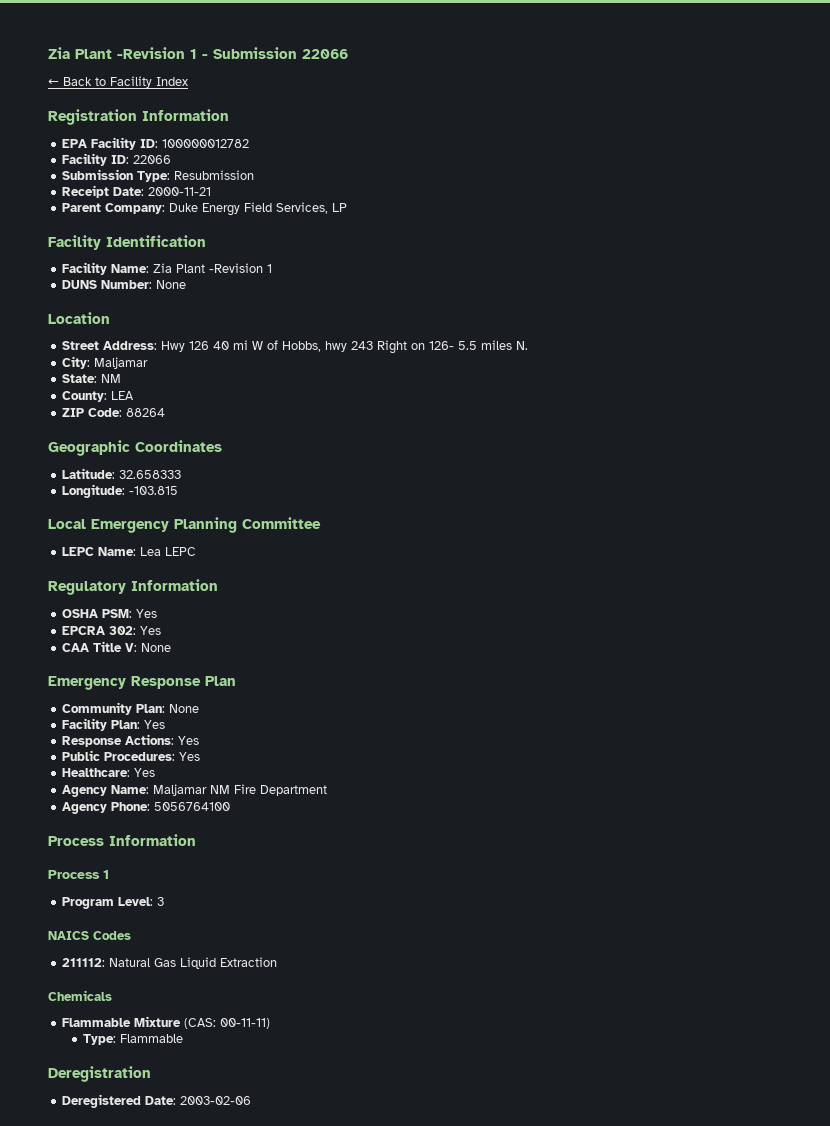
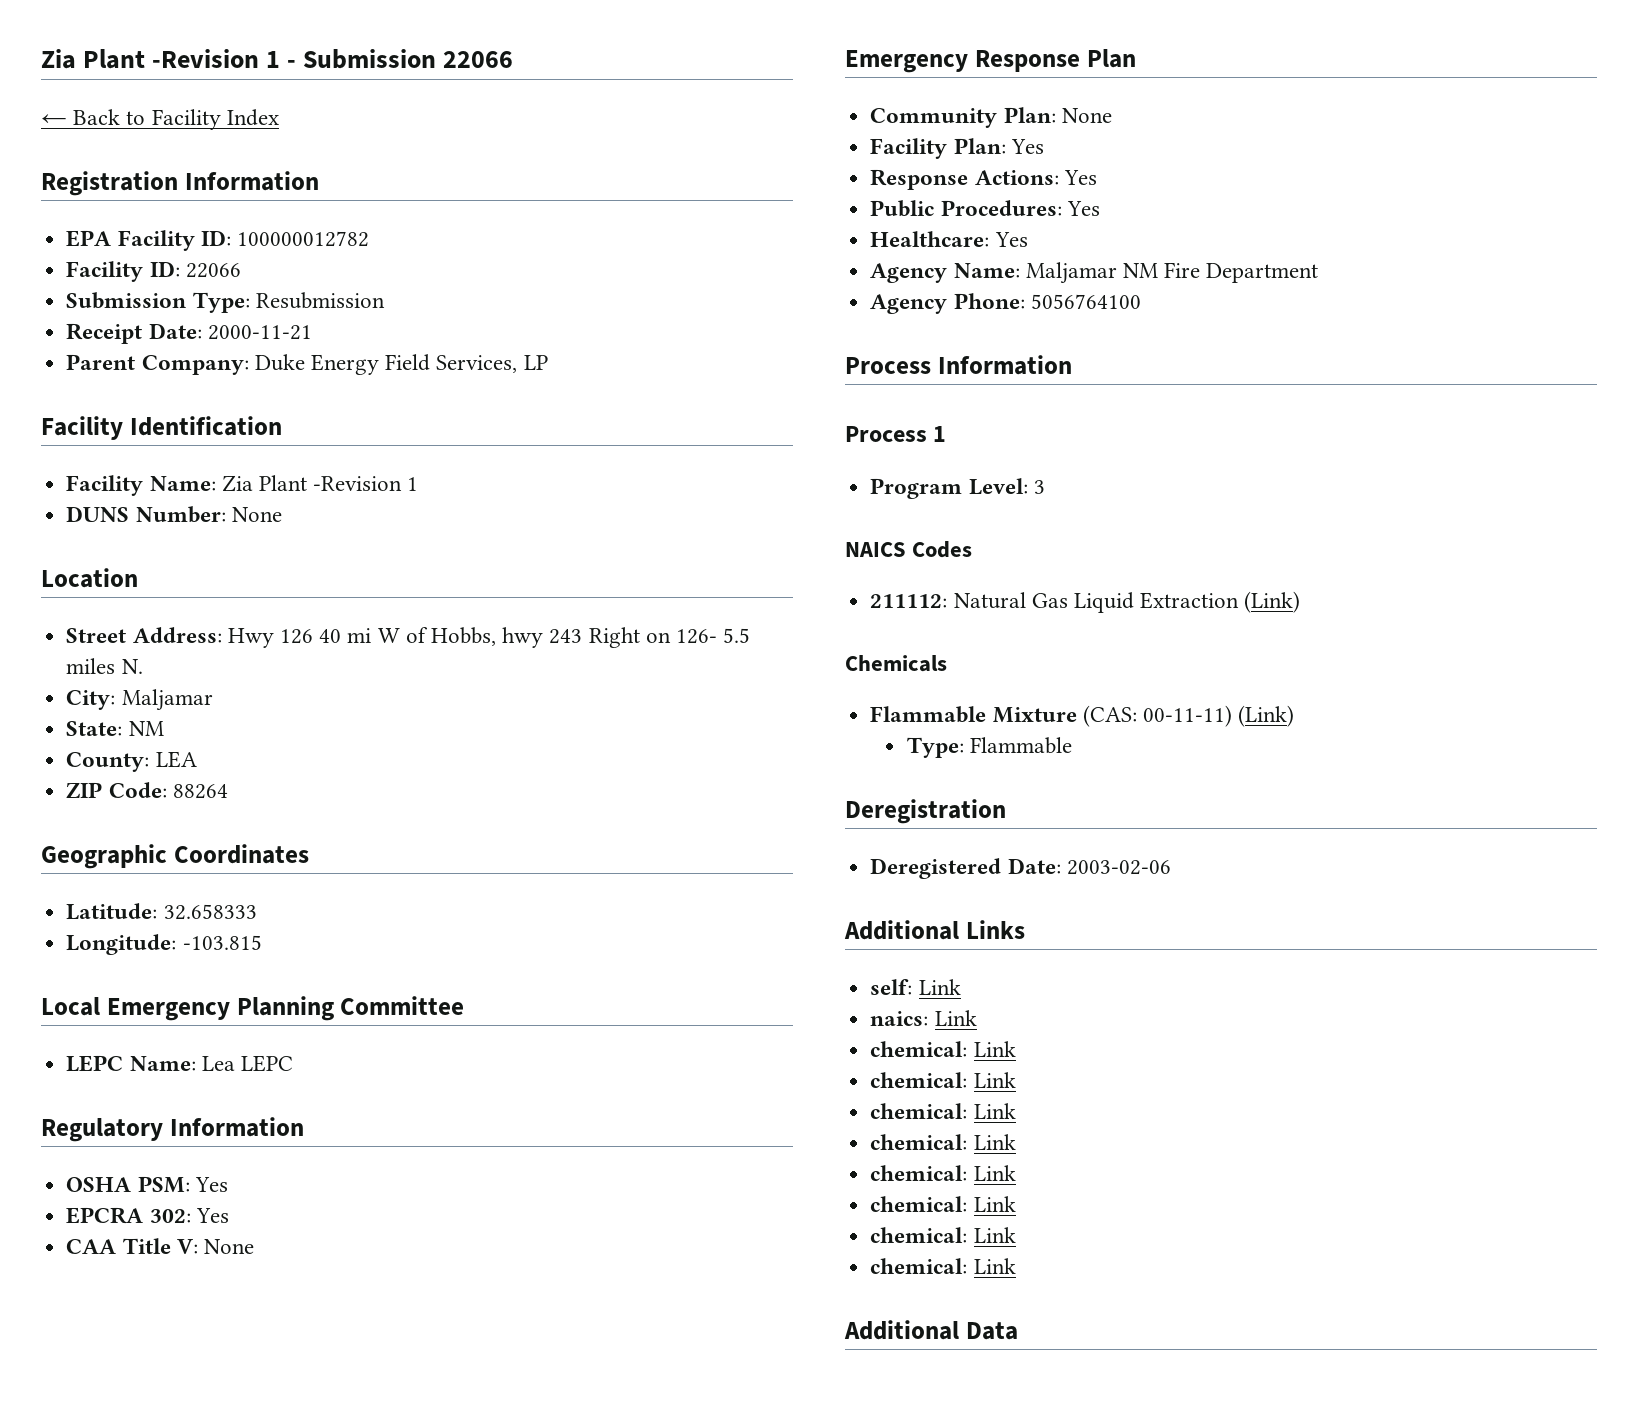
(278, 962) none -> [1244,591,1301,613] (Link)
(271, 1023) none -> [1238,705,1295,727] (Link)
(252, 1100) none -> [844,920,1025,940] [870,979,961,995] [870,1010,977,1026] [870,1041,1016,1057] [870,1072,1016,1088] [870,1103,1016,1119] [870,1134,1016,1150] [870,1165,1016,1181] [870,1196,1016,1212] [870,1227,1016,1243] [870,1258,1016,1274] [844,1320,1018,1340] // Additional Links // self: Link // naics: Link // chemical: Link // chemical: Link // chemical: Link // chemical: Link // chemical: Link // chemical: Link // chemical: Link // chemical: Link // Additional Data

